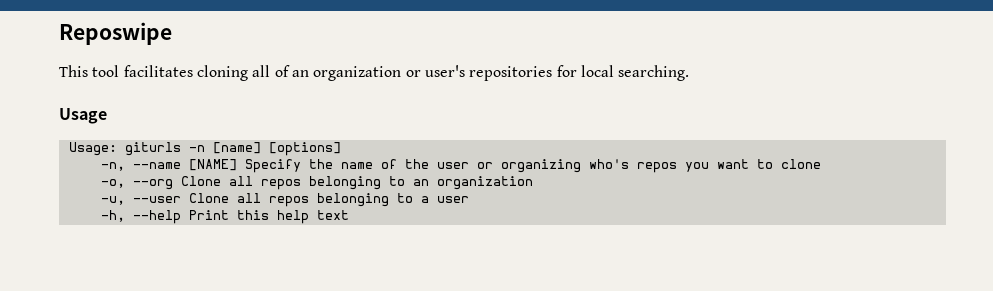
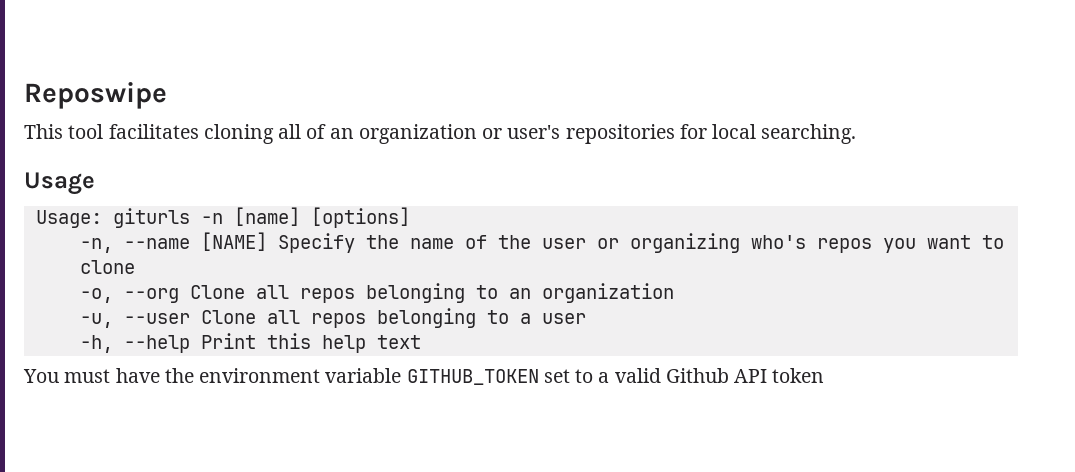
(349, 215) none -> [23,368,825,385] // You must have the environment variable GITHUB_TOKEN set to a valid Github API token

